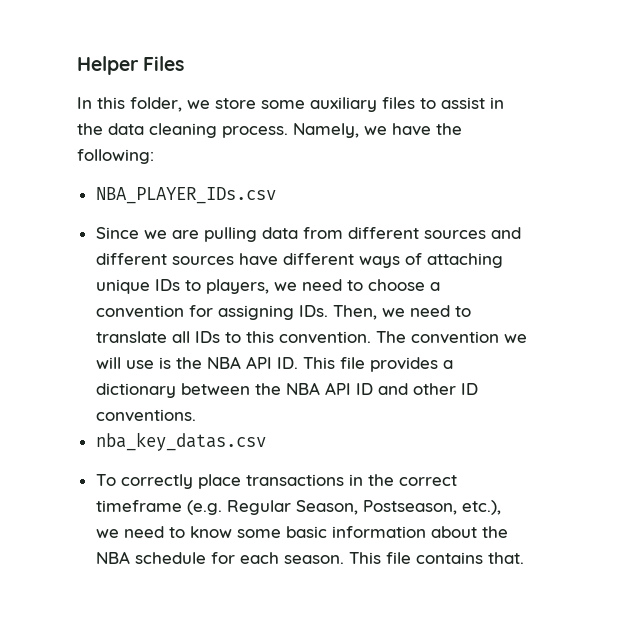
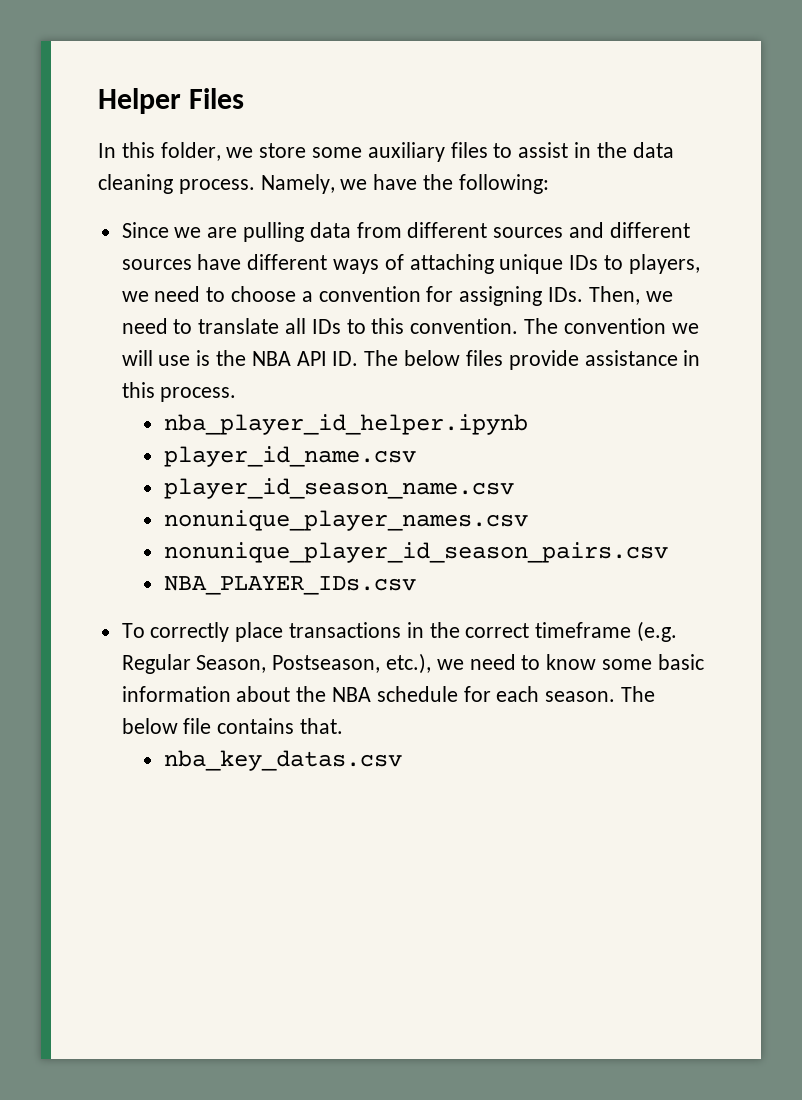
[95,187,276,204] // NBA_PLAYER_IDs.csv -> (549, 184) none
[302,357,453,372] [95,382,478,398] [95,409,196,422] [95,432,266,451] This file provides a dictionary between the NBA API ID and other ID conventions. // nba_key_datas.csv -> [364,350,701,370] [121,382,237,402] [163,414,528,435] [163,446,416,467] [163,478,514,499] [163,510,528,531] [163,542,668,563] [163,576,416,595] The below files provide assistance in this process. // nba_player_id_helper.ipynb // player_id_name.csv // player_id_season_name.csv // nonunique_player_names.csv // nonunique_player_id_season_pairs.csv // NBA_PLAYER_IDs.csv
[348,552,381,564] This -> [621,686,656,702] [121,718,178,734] The below
(524, 558) none -> [163,750,402,771] // nba_key_datas.csv

